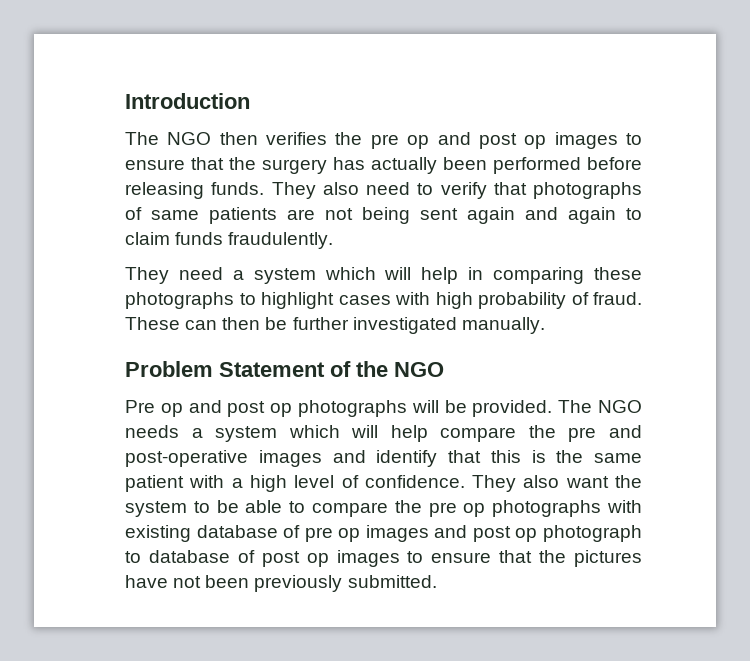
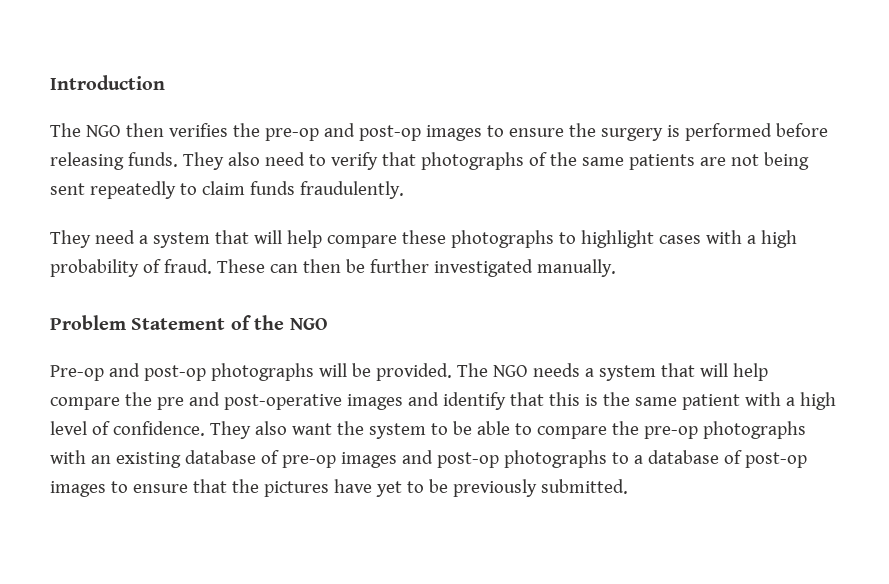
[370,132,643,149] [125,157,224,170] pre op and post op images to ensure that -> [264,123,564,141] pre-op and post-op images to ensure
[333,157,487,174] has actually been -> [666,125,680,137] is
(142, 213) none -> [549,152,577,166] the
[467,207,616,224] again and again -> [89,181,176,199] repeatedly
[324,267,585,284] which will help in comparing -> [214,230,397,248] that will help compare
(430, 298) none -> [746,235,756,244] a
[125,400,293,417] Pre op and post op -> [50,363,206,381] Pre-op and post-op
[288,425,340,438] which -> [660,363,695,377] that
[428,502,486,517] pre op -> [643,426,698,439] pre-op
(642, 506) none -> [90,455,111,464] an
[304,525,642,542] [125,550,329,567] pre op images and post op photograph to database of post op -> [281,450,807,468] pre-op images and post-op photographs to a database of post-op
[173,575,250,588] not been -> [375,479,448,497] yet to be

